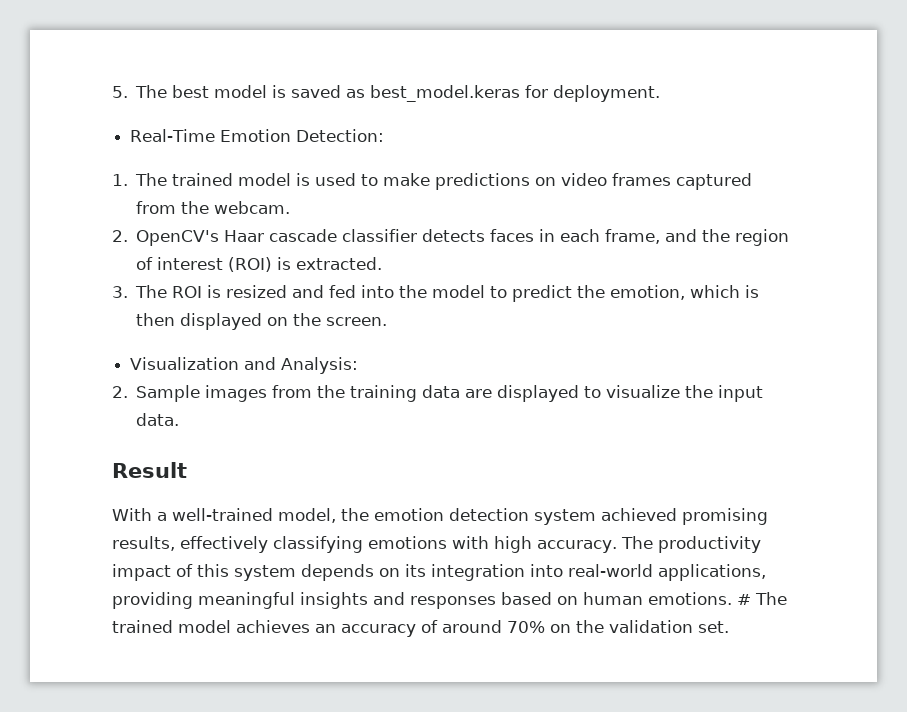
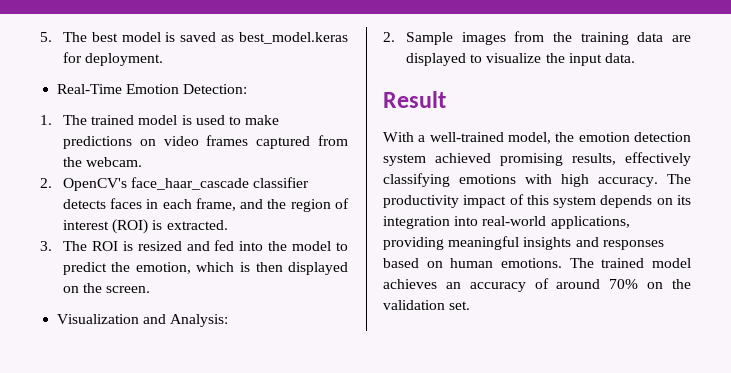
[224,229,338,242] Haar cascade -> [131,177,250,190] face_haar_cascade
[737,594,751,605] # -> (562, 263) none

